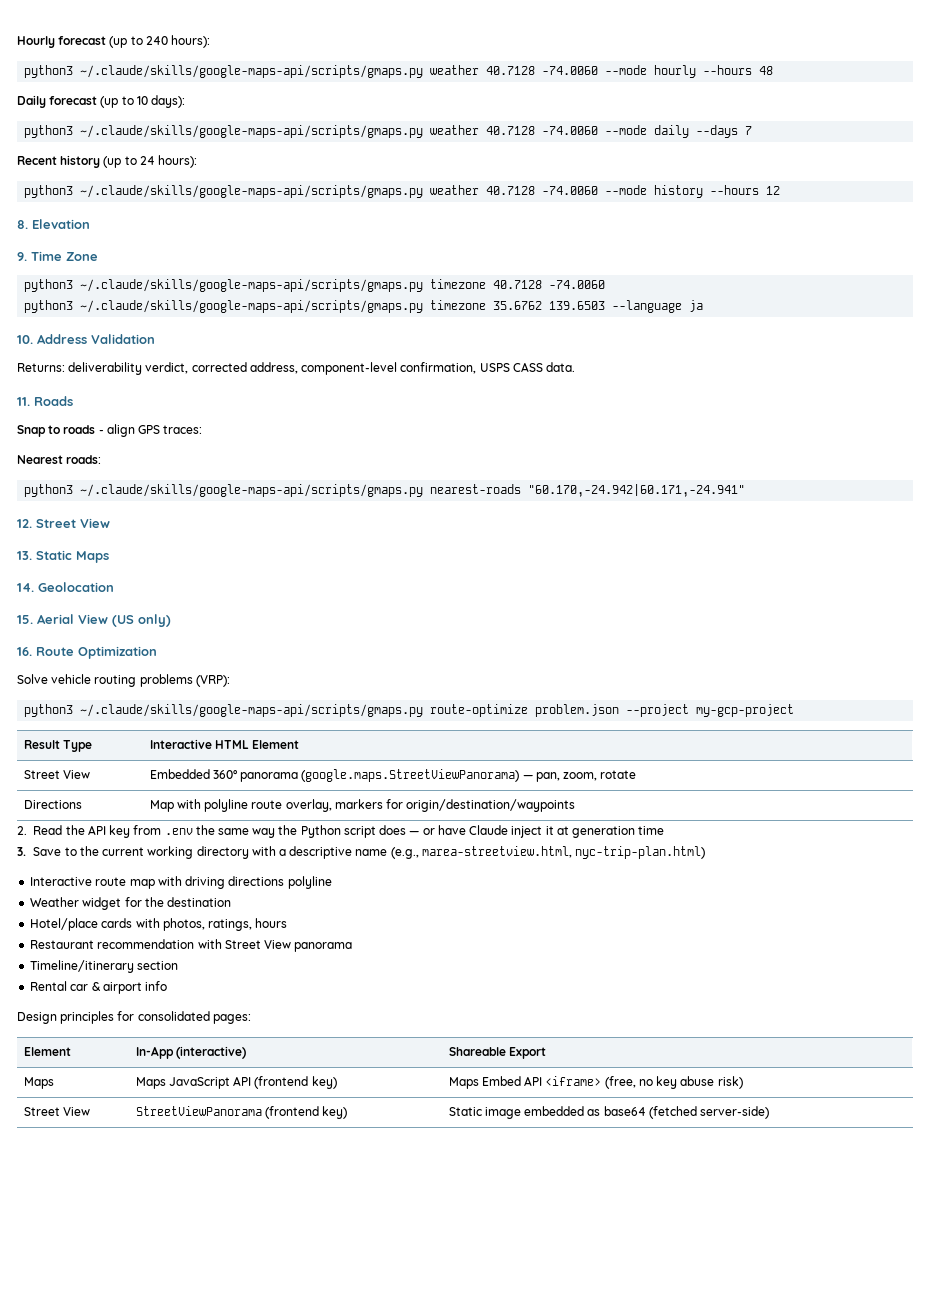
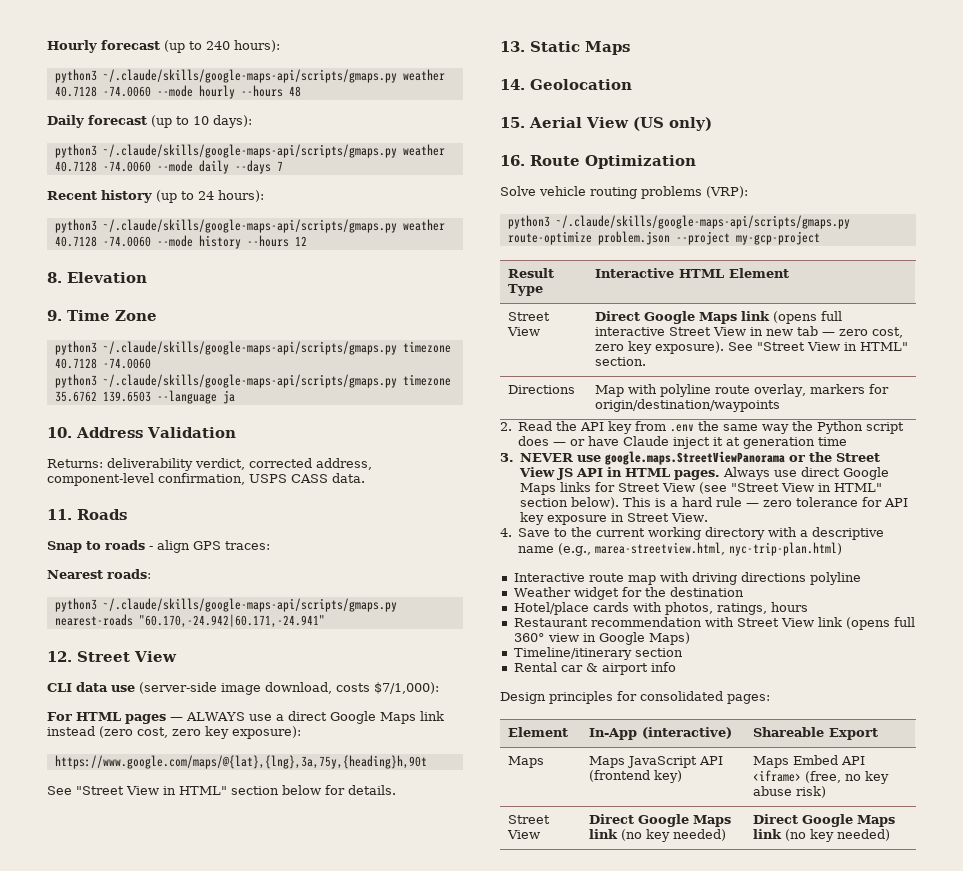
(110, 523) none -> [47,682,439,695] [47,711,444,724] [47,726,301,739] [54,755,427,769] [47,785,396,795] // CLI data use (server-side image download, costs $7/1,000): // For HTML pages — ALWAYS use a direct Google Maps link instead (zero cost, zero key exposure): // https://www.google.com/maps/@{lat},{lng},3a,75y,{heading}h,90t // See "Street View in HTML" section below for details.
[149,769,637,782] Embedded 360° panorama (google.maps.StreetViewPanorama) — pan, zoom, rotate -> [594,311,842,324] [594,326,903,338] [594,341,908,354] [594,357,646,366] Direct Google Maps link (opens full interactive Street View in new tab — zero cost, zero key exposure). See "Street View in HTML" section.
(26, 851) none -> [520,451,881,465] [519,467,890,480] [520,482,883,495] [520,497,909,509] [520,512,709,525] [500,528,512,537] NEVER use google.maps.StreetViewPanorama or the Street View JS API in HTML pages. Always use direct Google Maps links for Street View (see "Street View in HTML" section below). This is a hard rule — zero tolerance for API key exposure in Street View. // 4.
[294,942,353,952] panorama -> [817,617,915,630] [513,632,690,645] link (opens full 360° view in Google Maps)
[135,1106,348,1119] [448,1106,770,1119] StreetViewPanorama (frontend key) | Static image embedded as base64 (fetched server-side) -> [588,814,731,827] [588,829,726,842] [752,814,895,827] [752,829,890,842] Direct Google Maps link (no key needed) | Direct Google Maps link (no key needed)

